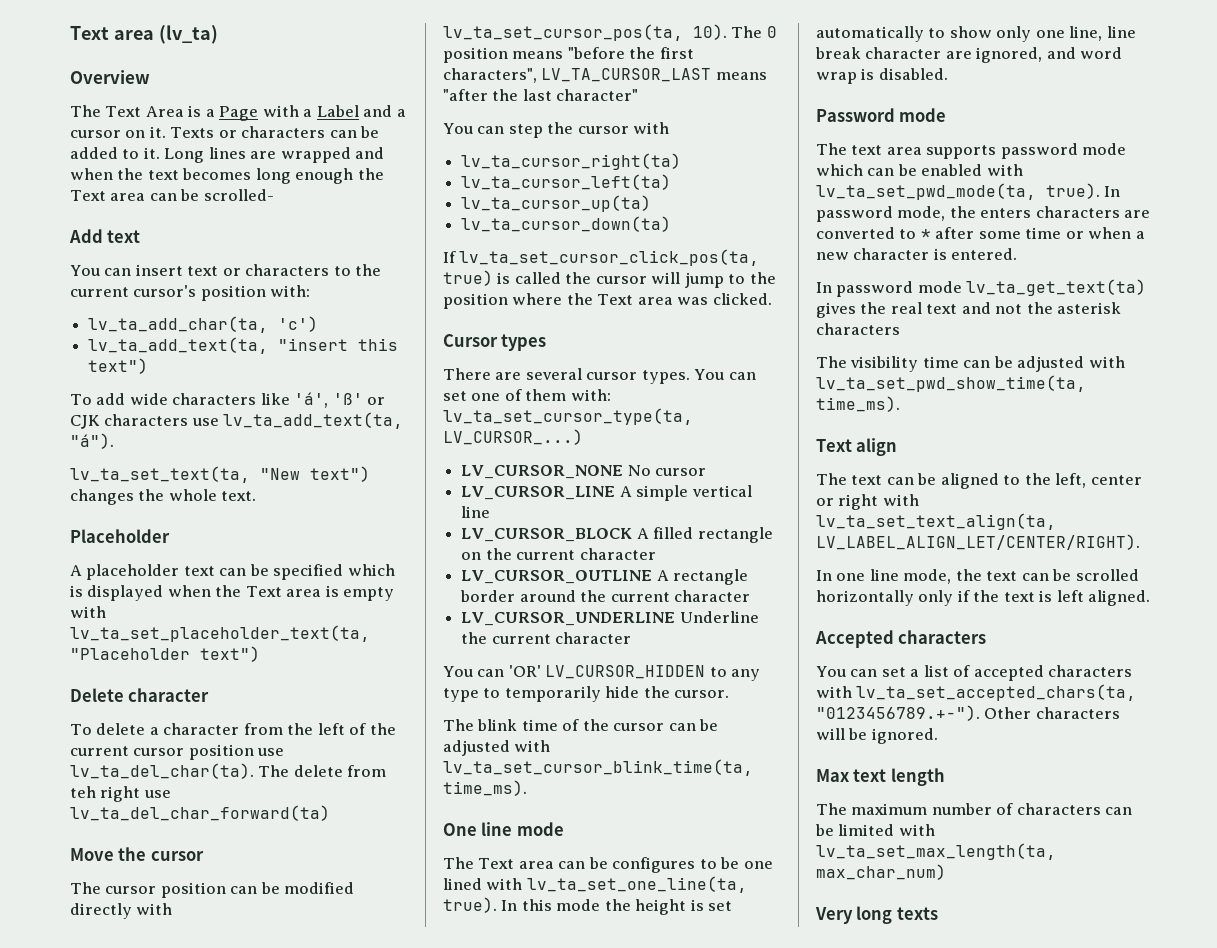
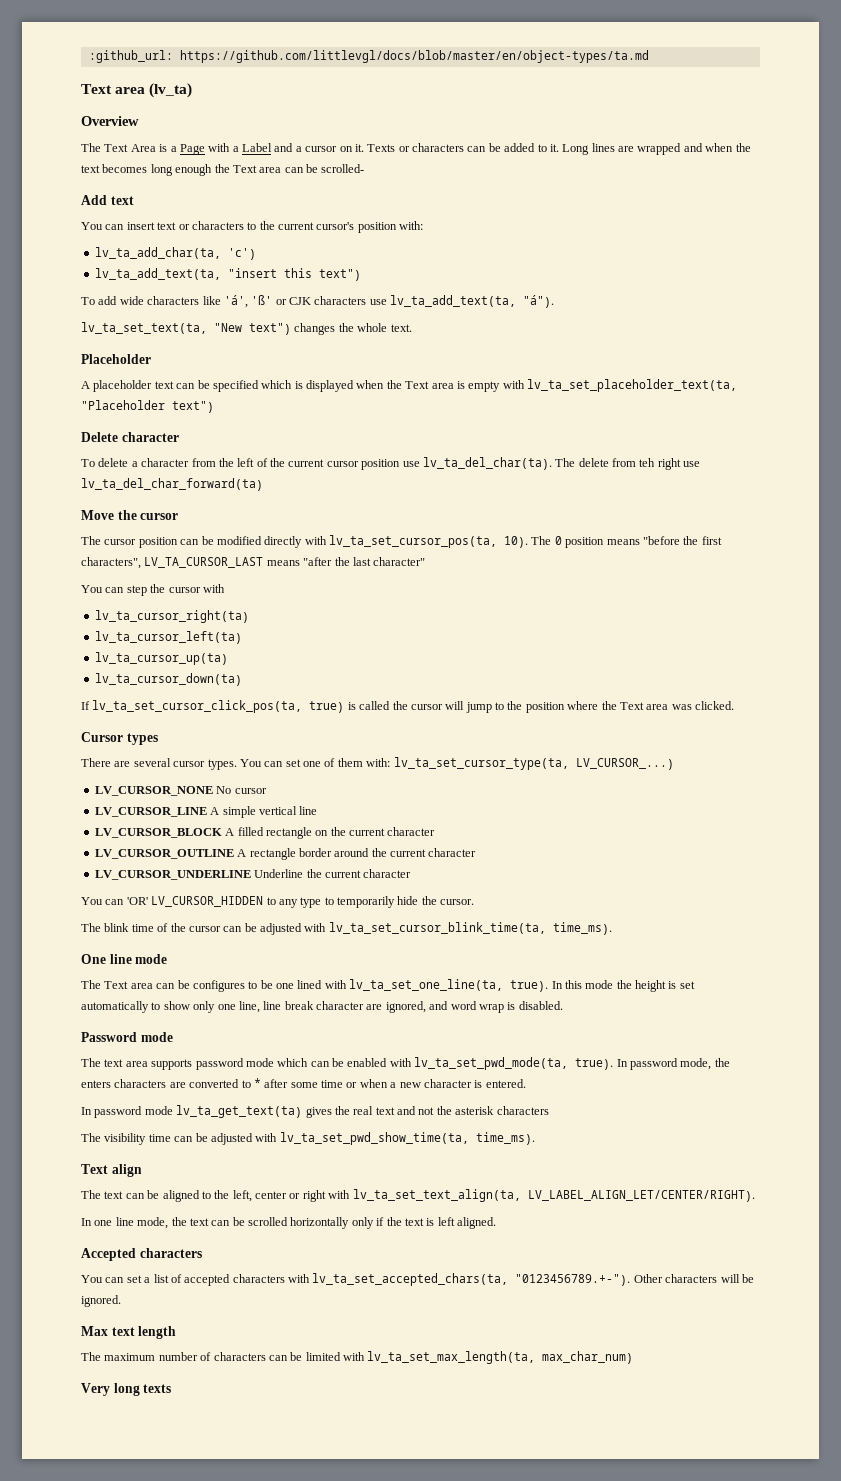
(70, 33) none -> [88,50,649,63] :github_url: https://github.com/littlevgl/docs/blob/master/en/object-types/ta.md //

